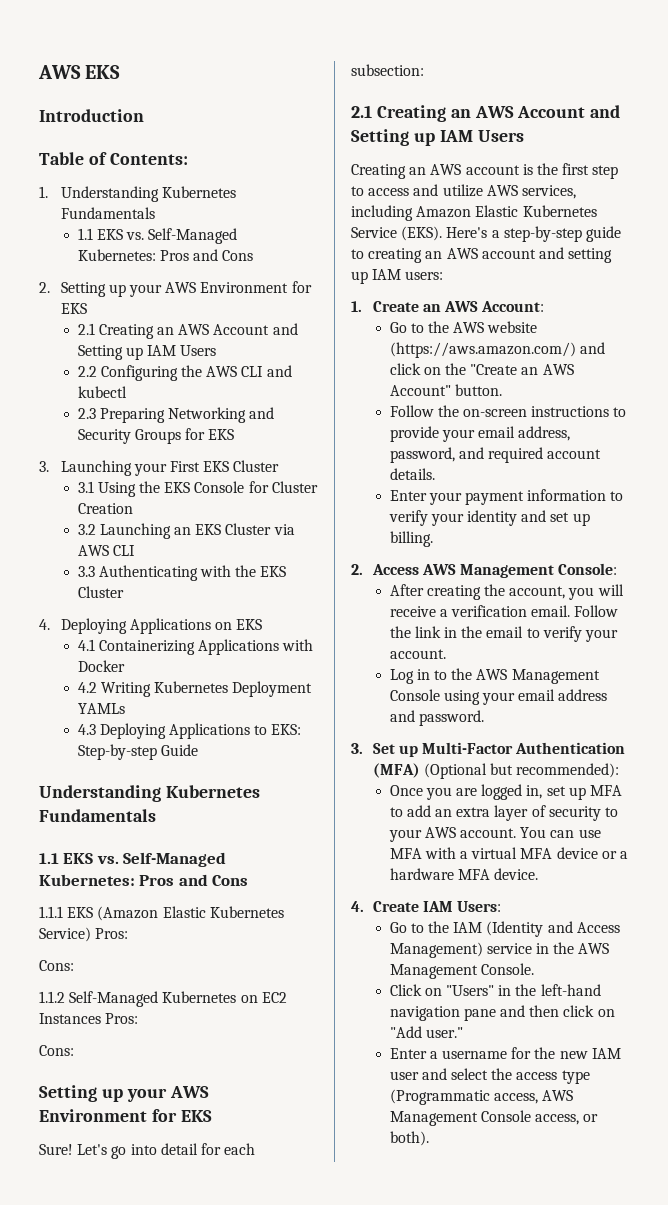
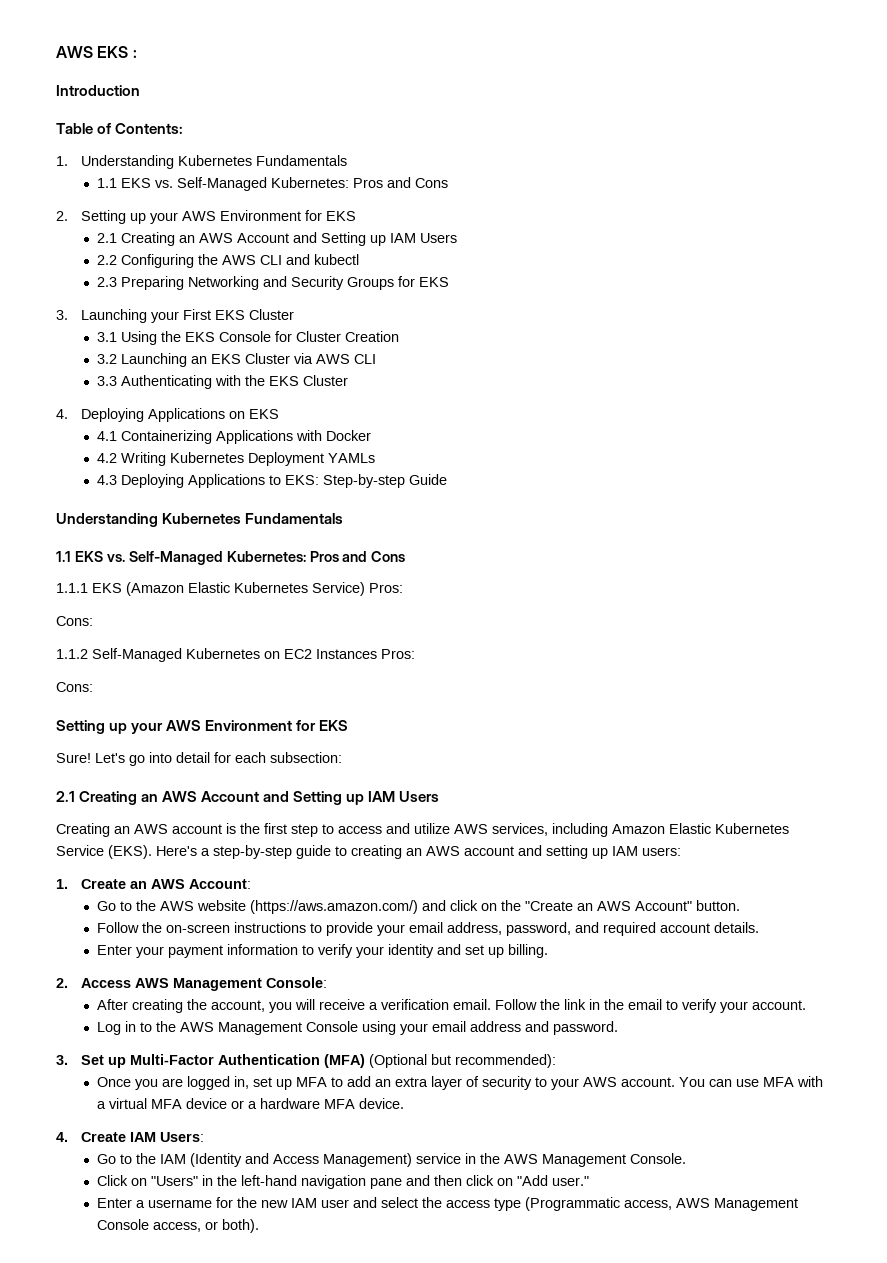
(121, 72) none -> [132,50,137,58] :

